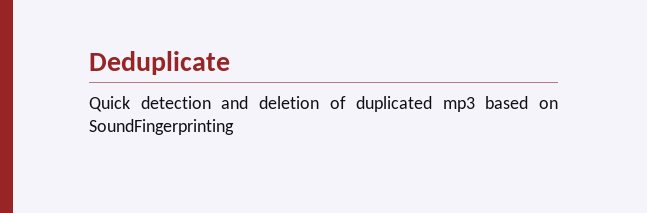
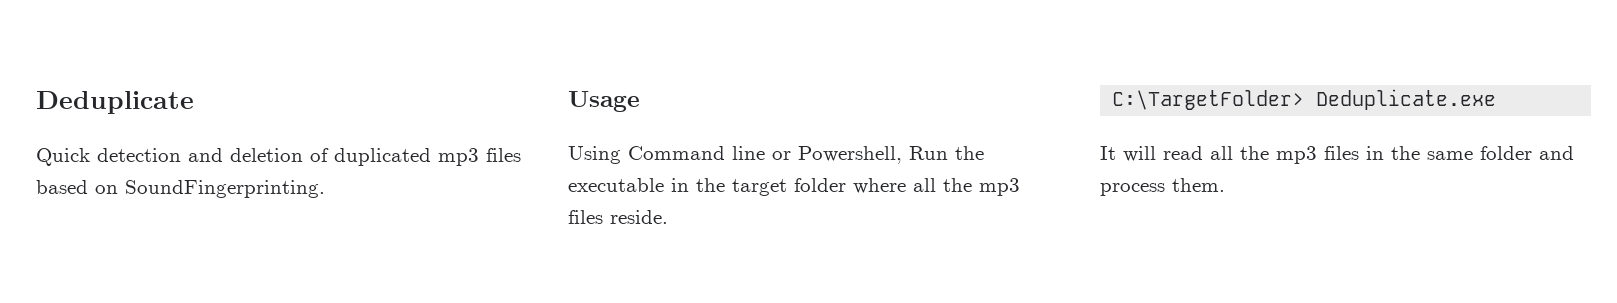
(475, 104) none -> [486,148,521,162] files
[89,119,234,135] SoundFingerprinting -> [125,180,325,198] [568,91,640,112] [568,146,984,164] [568,178,1020,196] [568,210,668,224] [1112,89,1497,110] [1100,146,1574,164] [1100,178,1225,196] SoundFingerprinting. // Usage // Using Command line or Powershell, Run the executable in the target folder where all the mp3 files reside. // C:\TargetFolder> Deduplicate.exe // It will read all the mp3 files in the same folder and process them.

